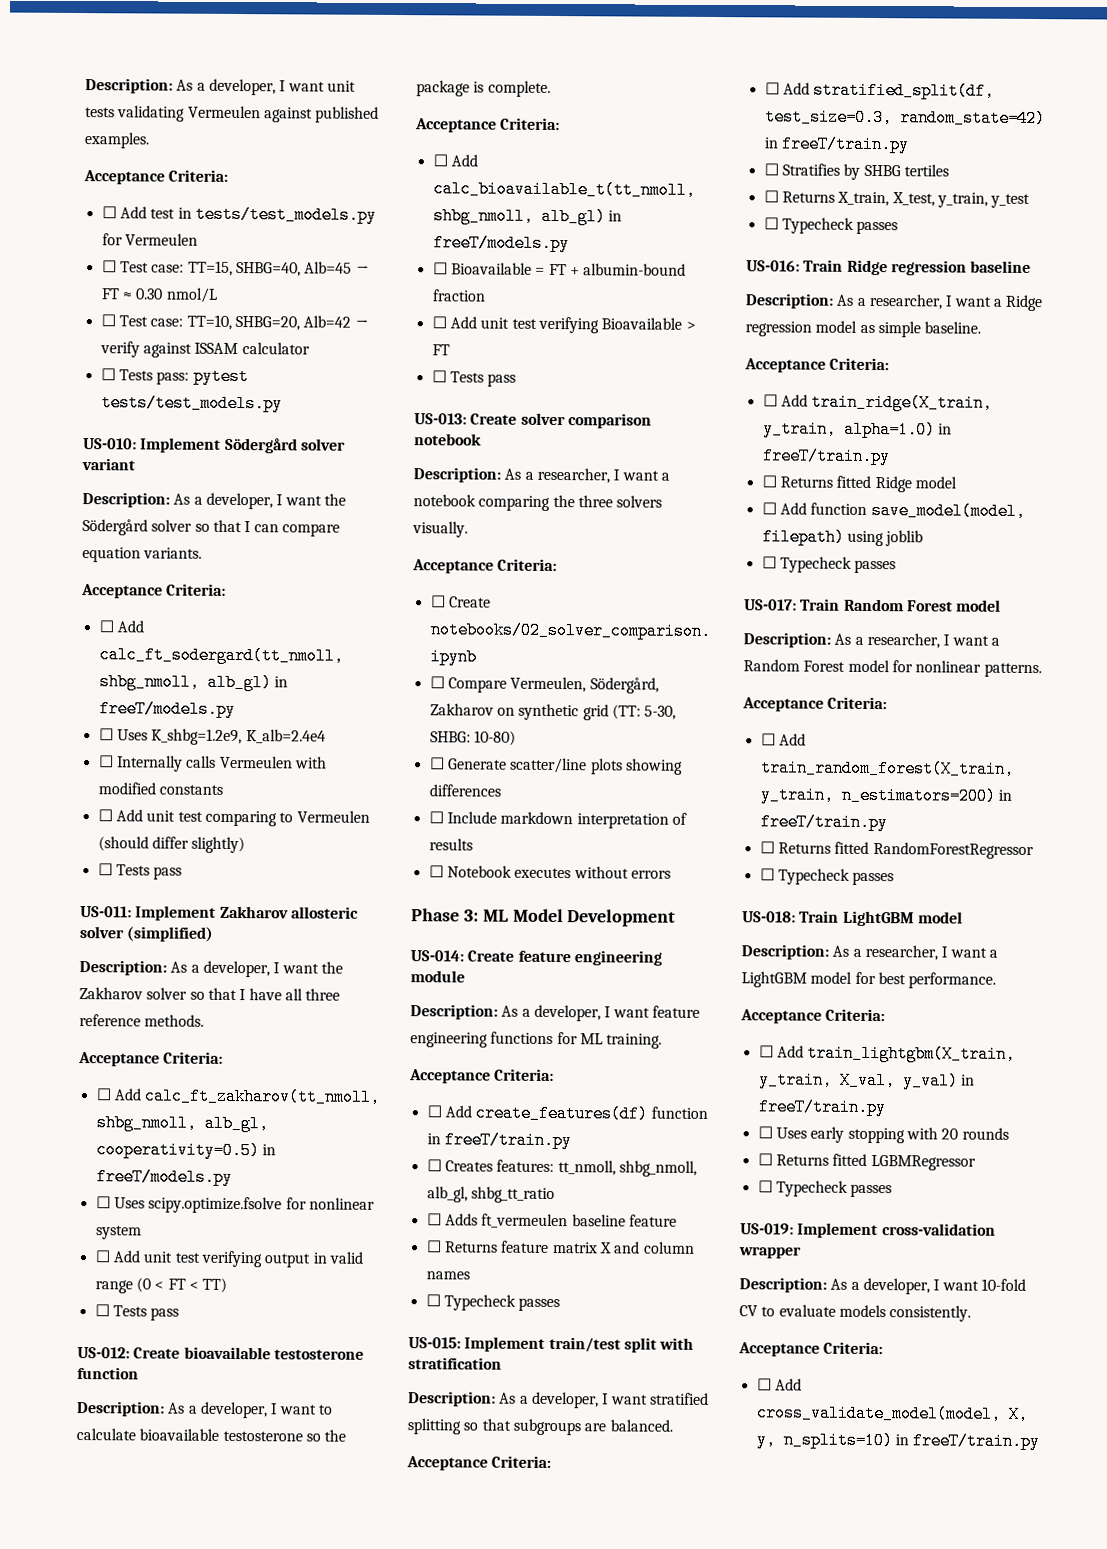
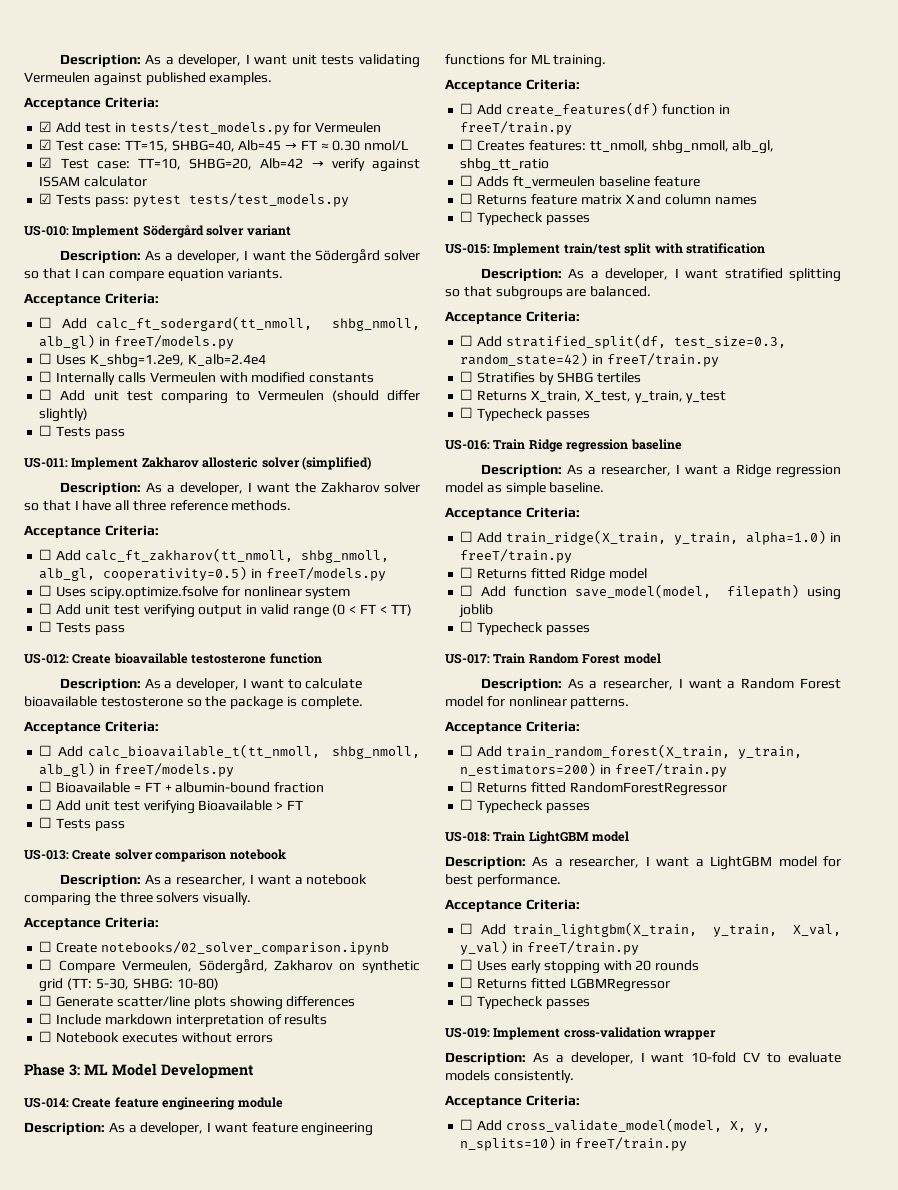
[101,206,117,219] ☐ -> [39,121,53,132] ☑
[101,260,117,273] ☐ -> [39,139,53,150] ☑
[100,314,116,327] ☐ -> [39,157,53,168] ☑
[100,368,116,381] ☐ -> [39,193,53,204] ☑

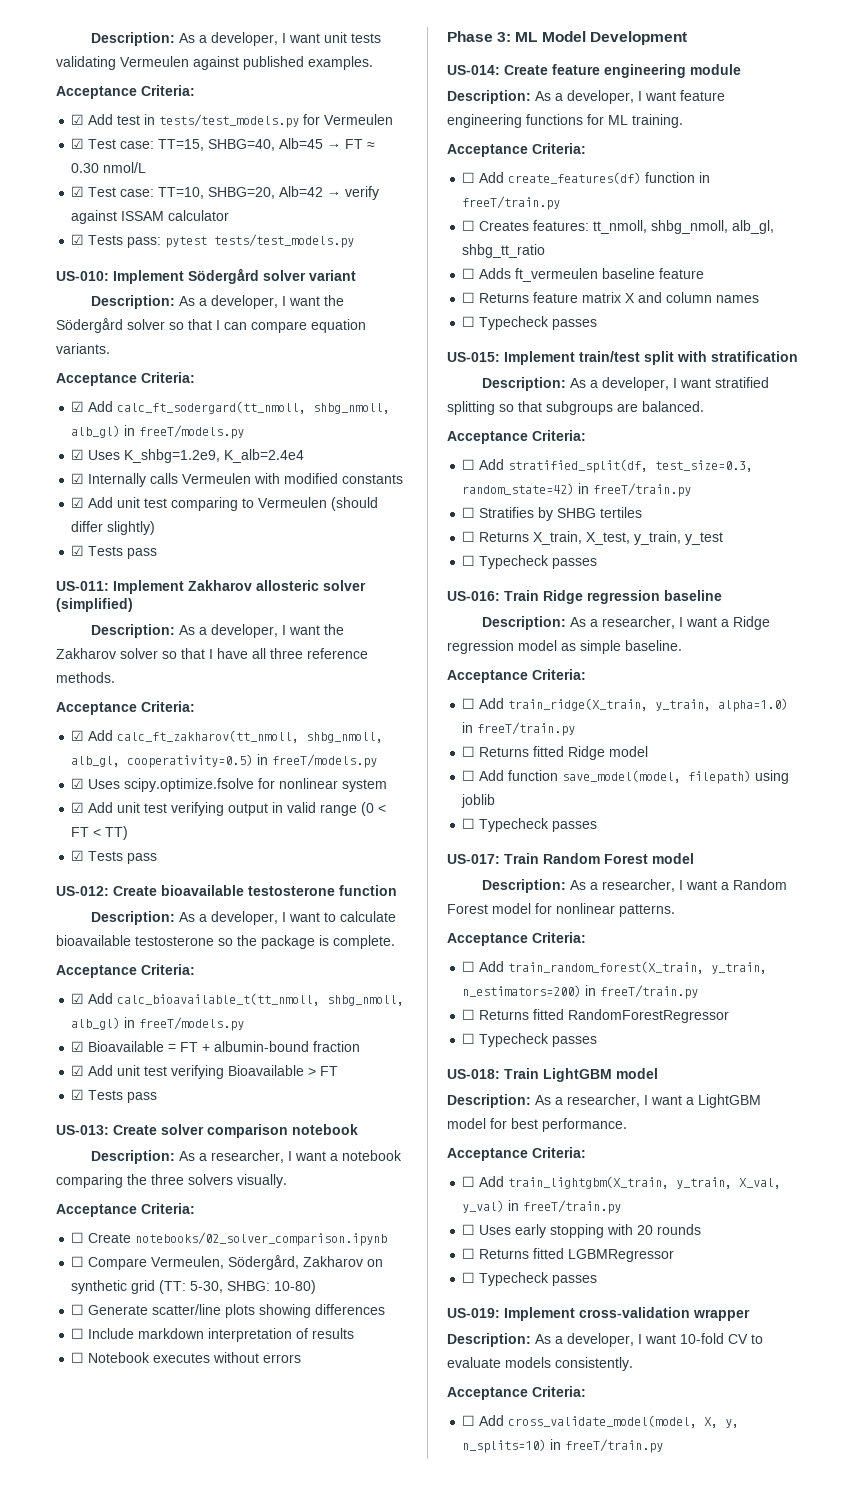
[39,317,53,328] ☐ -> [71,401,85,412] ☑
[39,353,53,364] ☐ -> [71,449,85,460] ☑
[39,371,53,382] ☐ -> [71,473,85,484] ☑
[39,389,53,400] ☐ -> [71,497,85,508] ☑
[39,425,53,436] ☐ -> [71,545,85,556] ☑
[39,549,53,560] ☐ -> [71,730,85,741] ☑
[39,585,53,596] ☐ -> [71,778,85,789] ☑
[39,603,53,614] ☐ -> [71,802,85,813] ☑
[39,621,53,632] ☐ -> [71,850,85,861] ☑
[39,745,53,756] ☐ -> [71,993,85,1004] ☑
[39,781,53,792] ☐ -> [71,1041,85,1052] ☑
[39,799,53,810] ☐ -> [71,1065,85,1076] ☑
[39,817,53,828] ☐ -> [71,1089,85,1100] ☑

